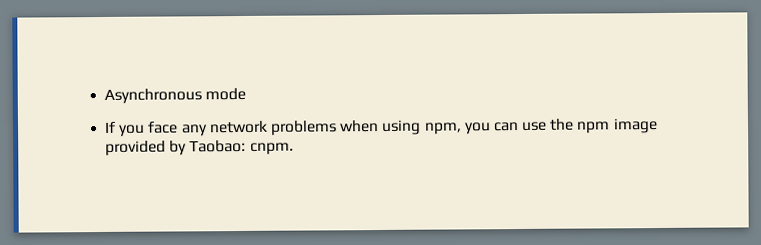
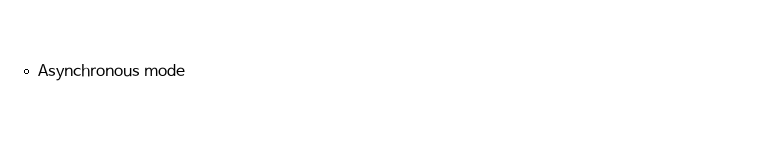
[104,118,658,137] [105,139,294,156] // If you face any network problems when using npm, you can use the npm image provided by Taobao: cnpm. -> (186, 70) none

